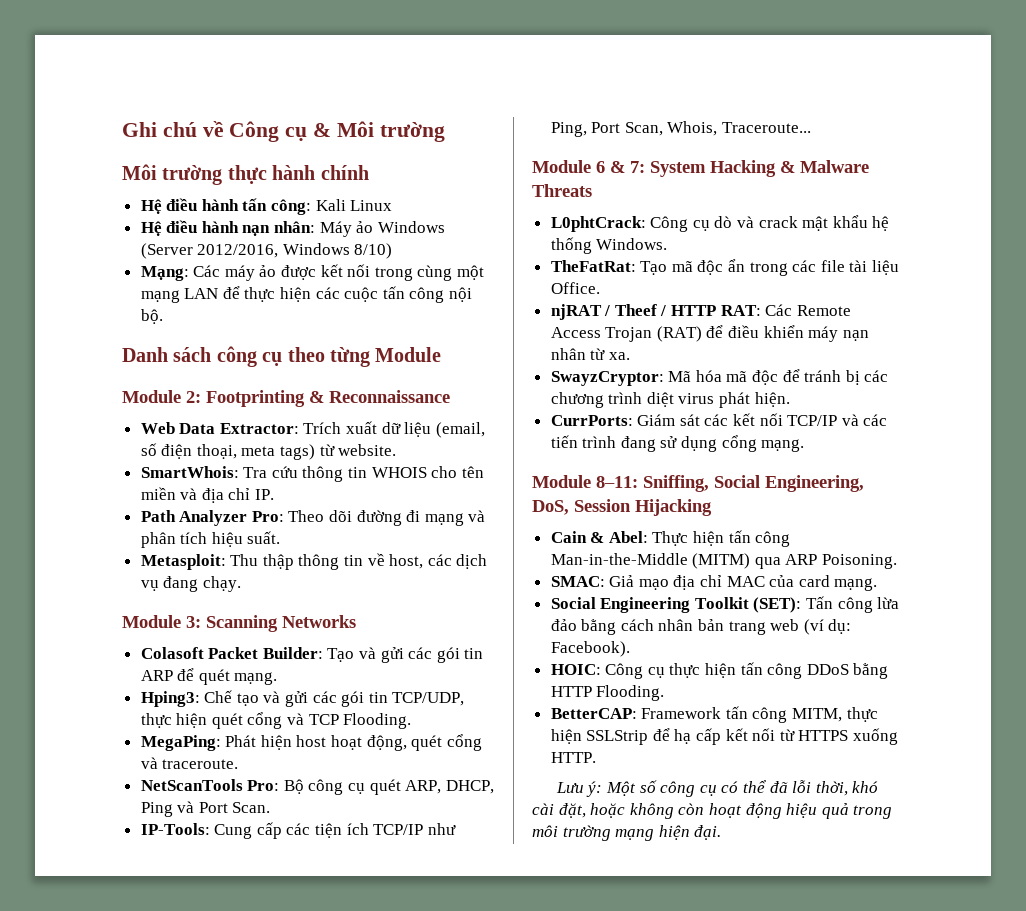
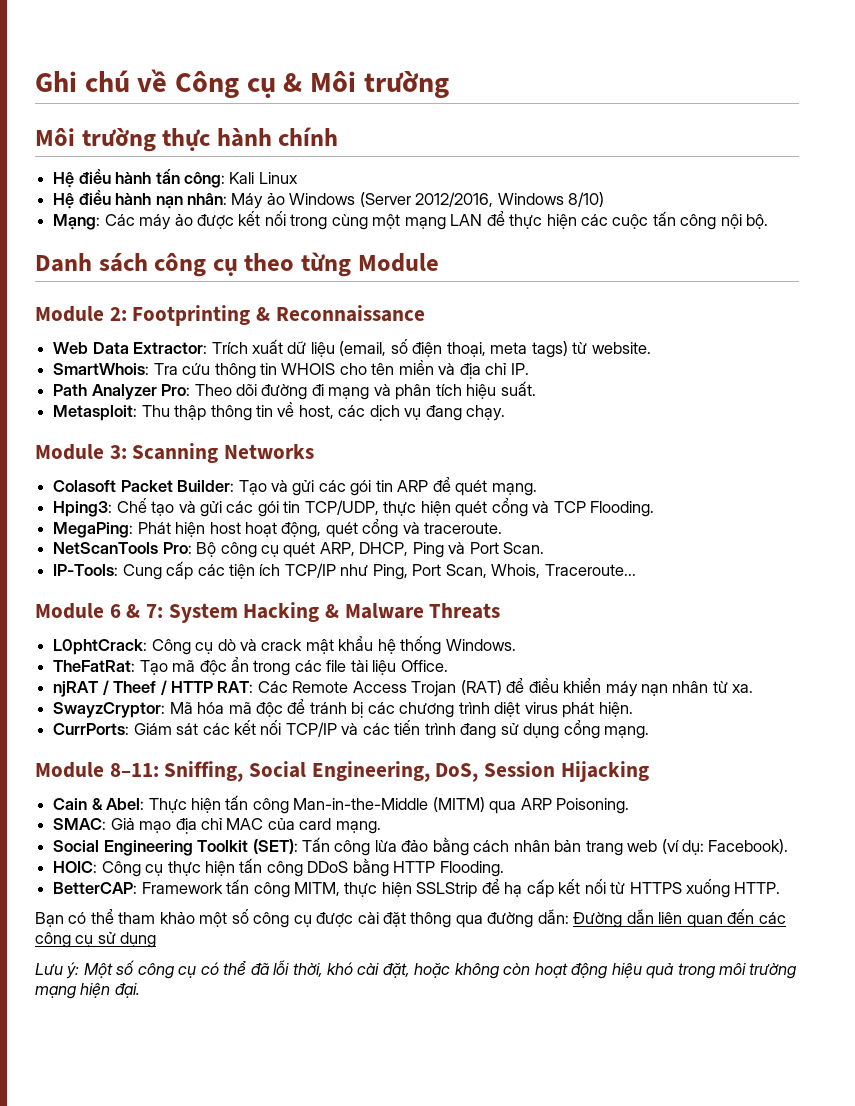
(596, 757) none -> [35,909,786,928] [35,932,157,948] // Bạn có thể tham khảo một số công cụ được cài đặt thông qua đường dẫn: Đường dẫn liên quan đến các công cụ sử dụng

